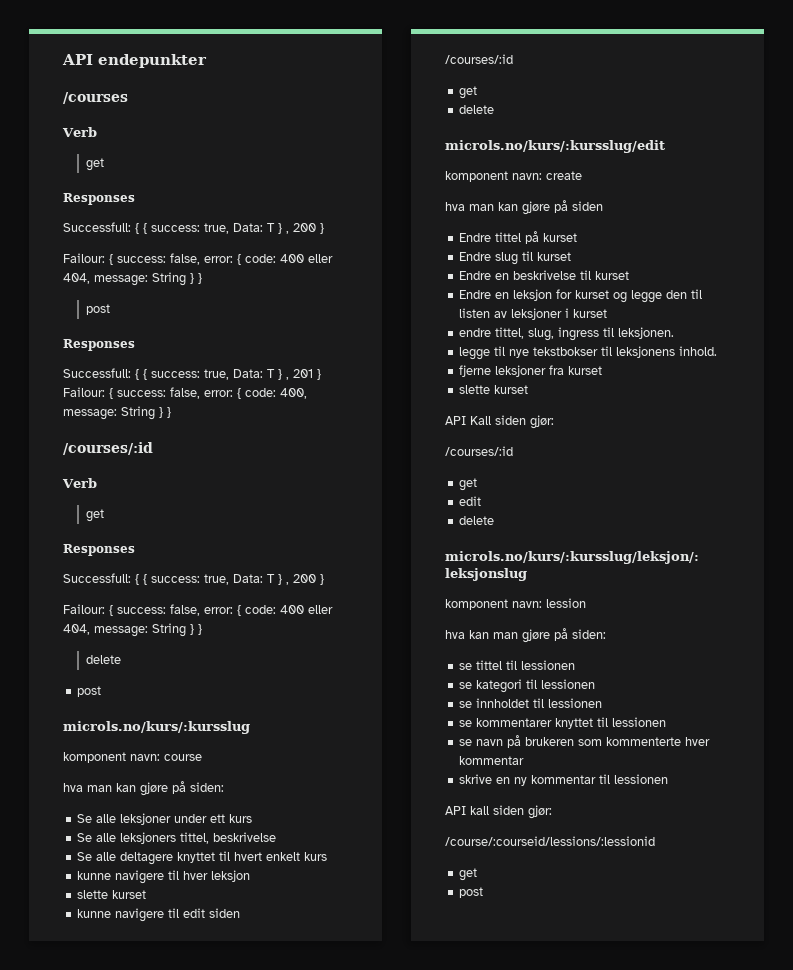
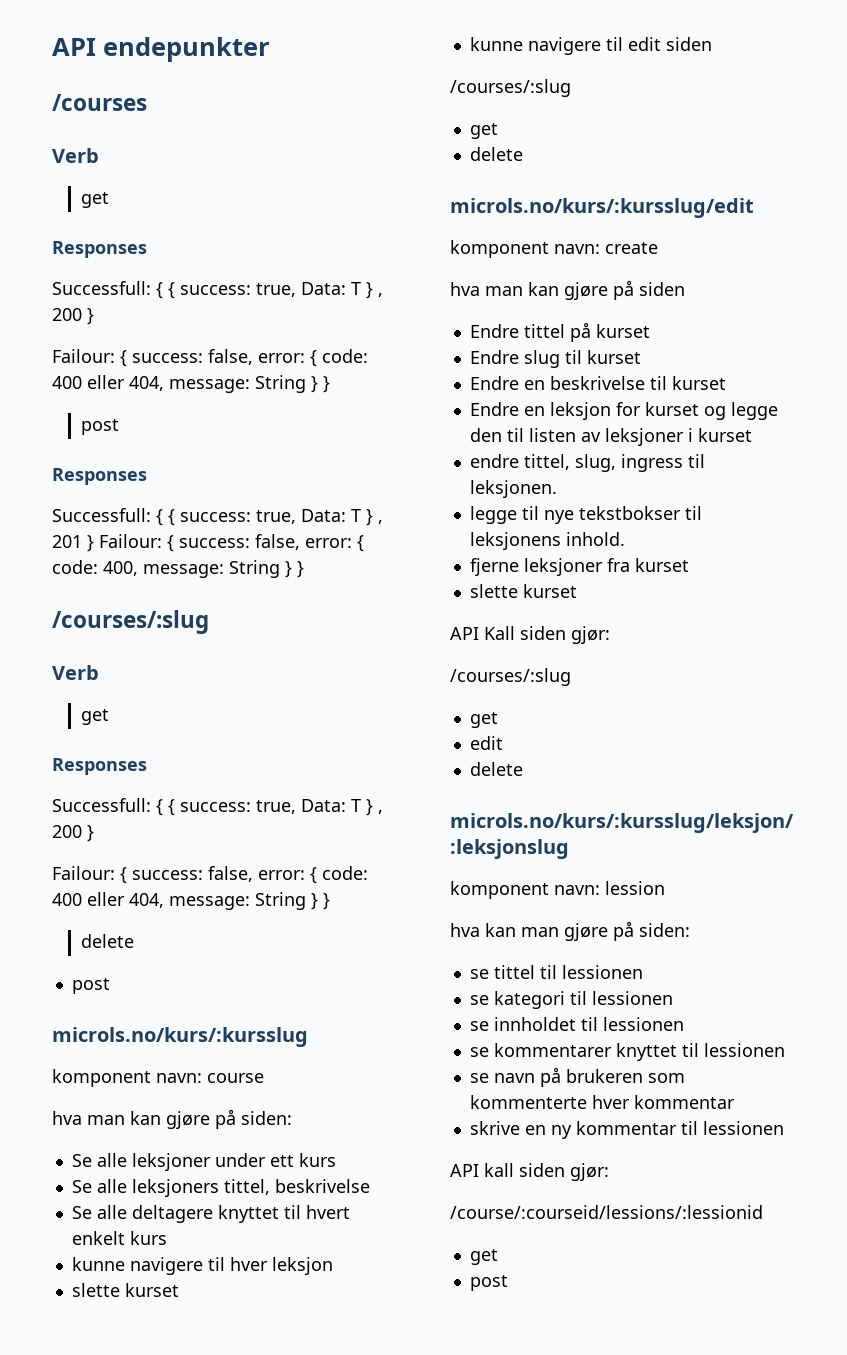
[63,442,153,455] /courses/:id -> [52,610,209,634] /courses/:slug
[445,54,513,64] /courses/:id -> [450,79,571,97] /courses/:slug
[445,446,513,456] /courses/:id -> [450,668,571,686] /courses/:slug

